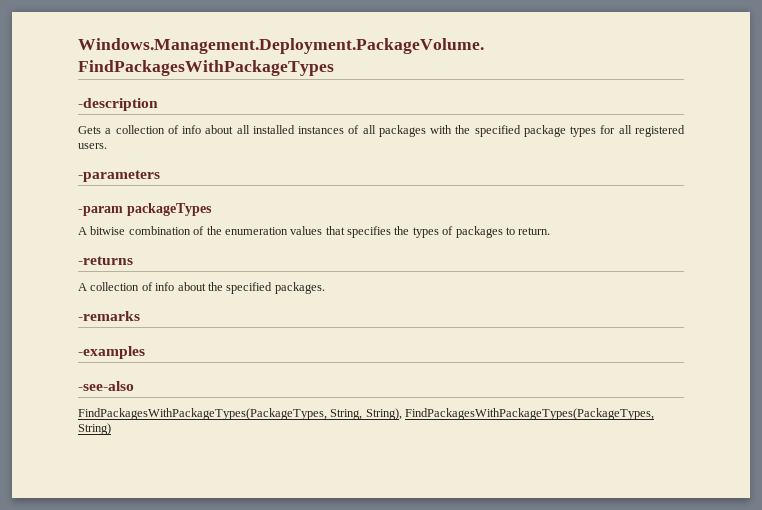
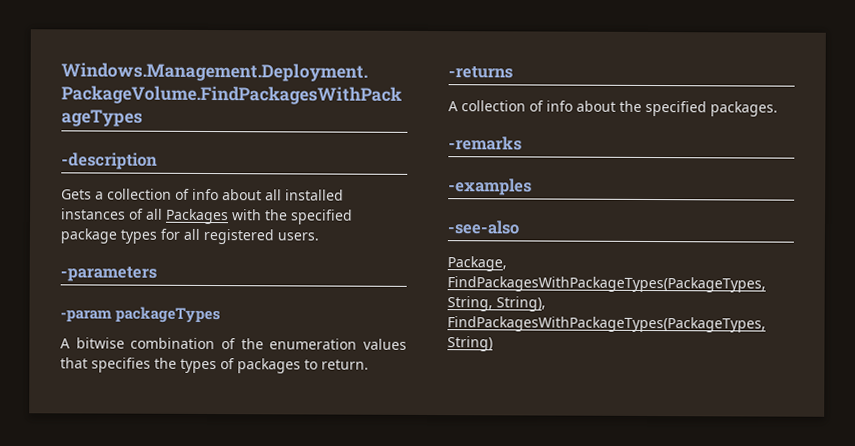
[378,125,426,137] packages -> [165,208,229,225] Packages
(134, 386) none -> [447,256,507,272] Package,

